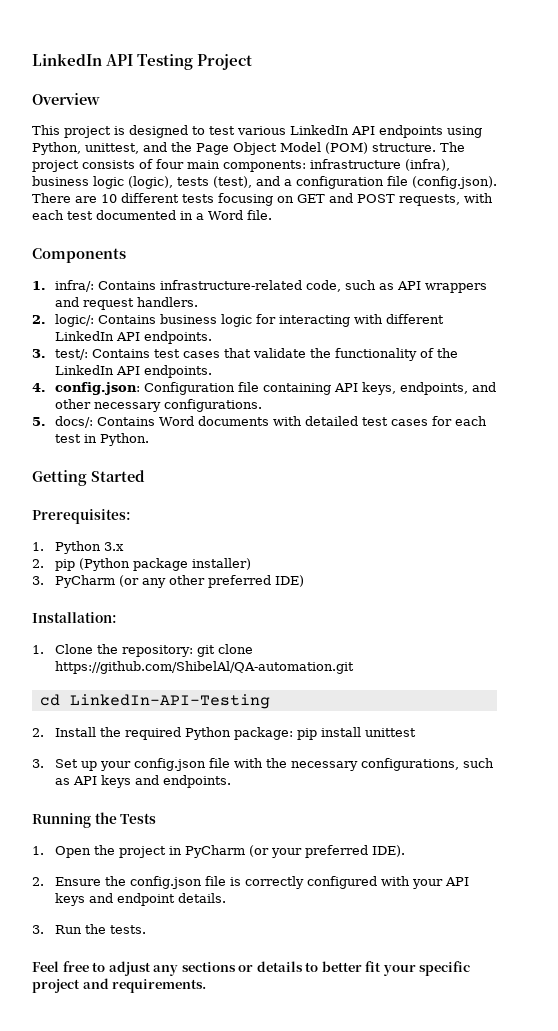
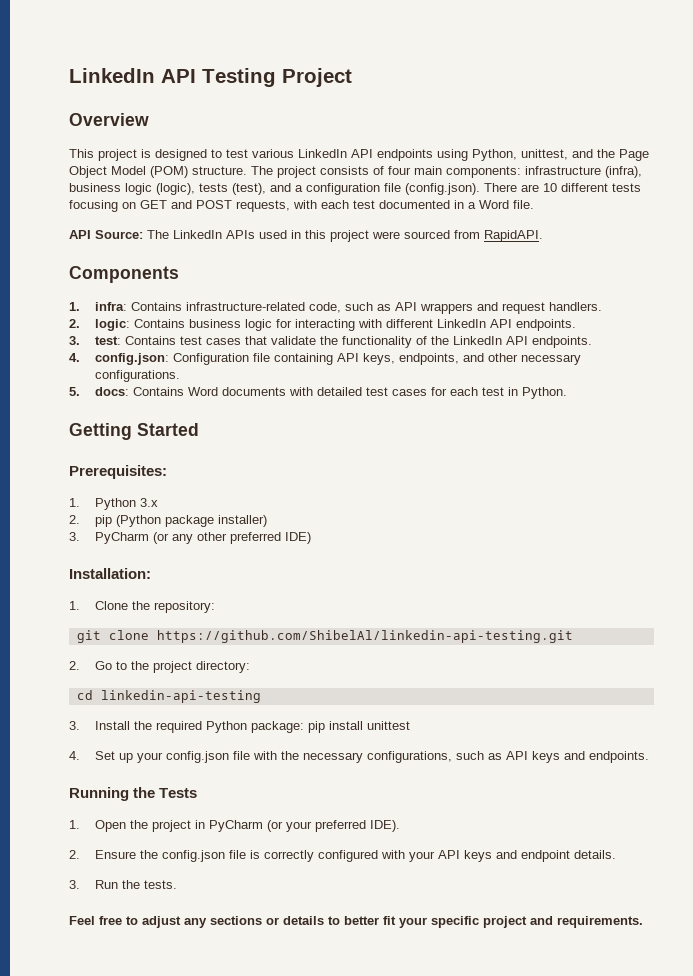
(272, 215) none -> [69,230,543,242] // API Source: The LinkedIn APIs used in this project were sourced from RapidAPI.
[55,280,95,292] infra/: -> [94,302,127,311] infra:
[55,314,95,327] logic/: -> [94,319,130,331] logic:
[55,349,89,360] test/: -> [94,336,121,345] test:
[55,416,94,428] docs/: -> [94,387,129,396] docs:
(194, 651) none -> (215, 607) //
[55,661,355,674] https://github.com/ShibelAl/QA-automation.git -> [156,630,573,643] [69,661,250,673] https://github.com/ShibelAl/linkedin-api-testing.git // 2. Go to the project directory:
[69,694,270,709] [32,728,44,737] LinkedIn-API-Testing // 2. -> [100,690,261,703] [69,721,80,730] linkedin-api-testing // 3.
[32,759,44,768] 3. -> [69,751,80,760] 4.

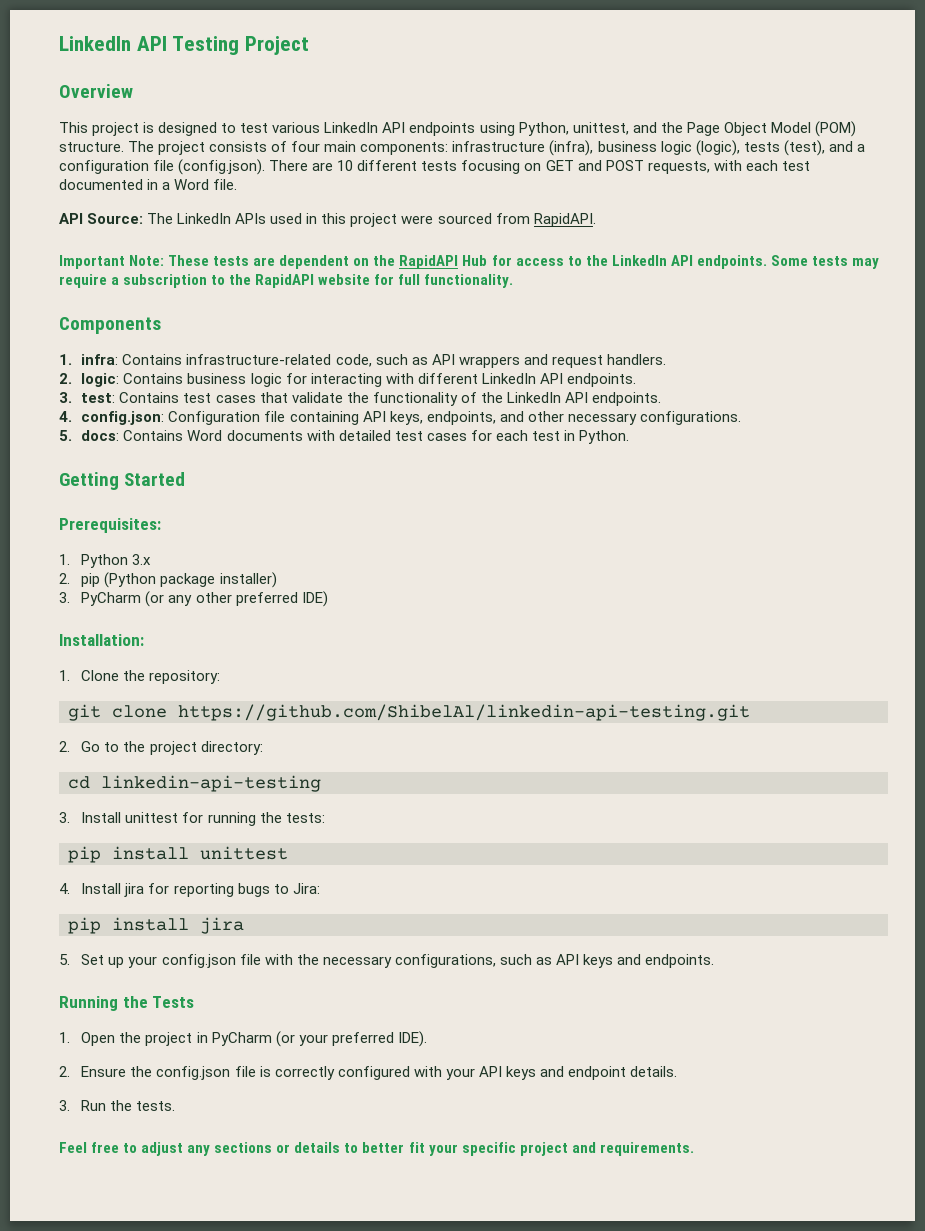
(543, 236) none -> [59,255,879,269] [59,274,514,288] // Important Note: These tests are dependent on the RapidAPI Hub for access to the LinkedIn API endpoints. Some tests may require a subscription to the RapidAPI website for full functionality.
[133,721,410,733] [69,751,80,760] the required Python package: pip install unittest // 4. -> [125,812,325,826] [68,846,288,863] [59,883,320,897] [68,917,244,934] [59,954,70,965] unittest for running the tests: // pip install unittest // 4. Install jira for reporting bugs to Jira: // pip install jira // 5.

